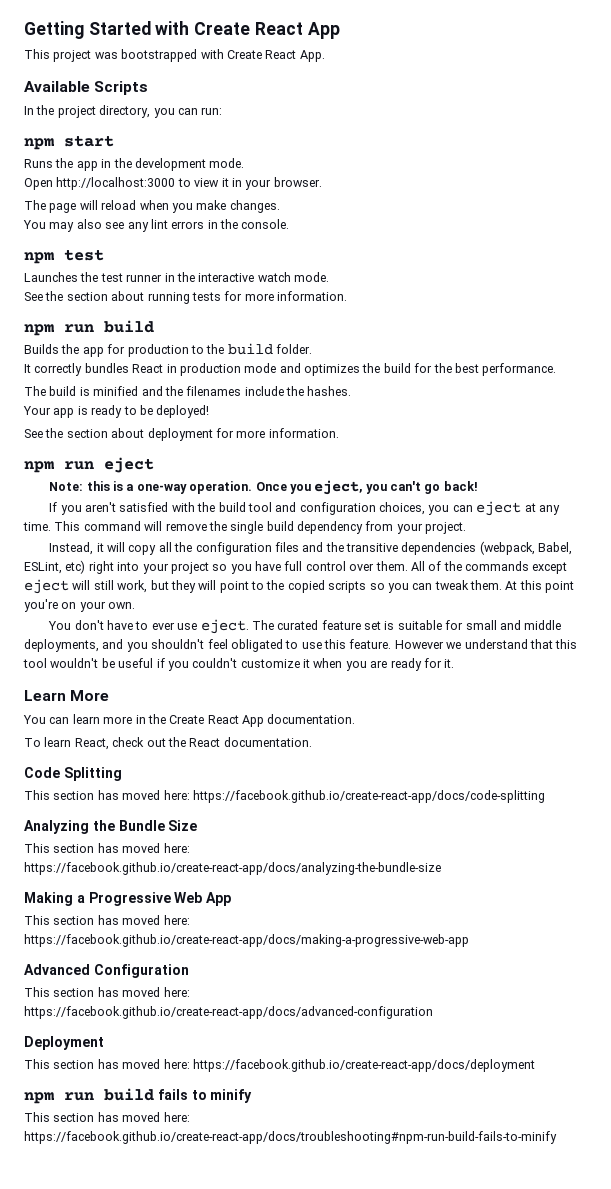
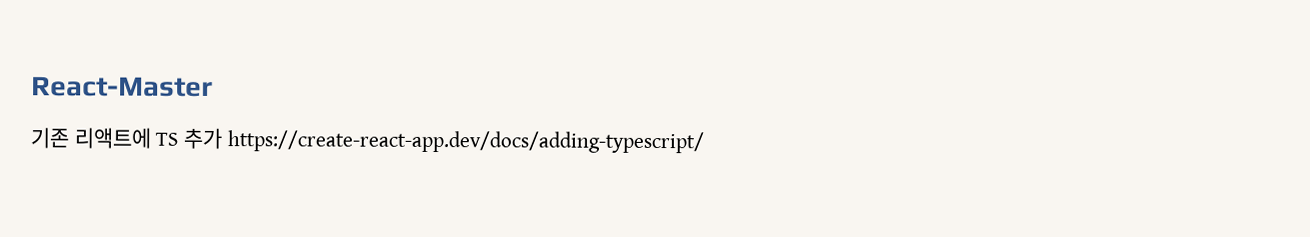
[24,21,340,39] [24,49,325,62] [24,81,149,95] [24,105,223,118] [24,135,114,150] [24,158,245,171] [24,177,322,190] [24,200,280,213] [23,219,290,232] [24,249,104,264] [24,272,329,282] [24,291,347,304] [24,320,154,336] [24,343,312,357] [24,363,557,376] [24,386,352,396] [23,405,210,418] [24,428,339,441] [24,457,154,473] [49,480,478,495] [49,501,560,516] [23,521,467,534] [49,541,573,555] [24,560,568,574] [24,579,575,594] [24,599,136,612] [48,619,562,634] [24,639,578,652] [23,658,455,671] [24,690,110,701] [23,714,356,727] [24,737,312,750] [24,767,122,781] [24,790,545,803] [24,820,198,834] [24,843,190,853] [24,862,441,875] [24,892,232,906] [24,915,190,925] [24,934,469,947] [24,964,189,978] [24,987,190,997] [24,1006,433,1019] [24,1036,104,1050] [24,1059,535,1072] [24,1088,253,1104] [24,1112,190,1122] [24,1131,557,1144] Getting Started with Create React App // This project was bootstrapped with Create React App. // Available Scripts // In the project directory, you can run: // npm start // Runs the app in the development mode. // Open http://localhost:3000 to view it in your browser. // The page will reload when you make changes. // You may also see any lint errors in the console. // npm test // Launches the test runner in the interactive watch mode. // See the section about running tests for more information. // npm run build // Builds the app for production to the build folder. // It correctly bundles React in production mode and optimizes the build for the best performance. // The build is minified and the filenames include the hashes. // Your app is ready to be deployed! // See the section about deployment for more information. // npm run eject // Note: this is a one-way operation. Once you eject, you can't go back! // If you aren't satisfied with the build tool and configuration choices, you can eject at any time. This command will remove the single build dependency from your project. // Instead, it will copy all the configuration files and the transitive dependencies (webpack, Babel, ESLint, etc) right into your project so you have full control over them. All of the commands except eject will still work, but they will point to the copied scripts so you can tweak them. At this point you're on your own. // You don't have to ever use eject. The curated feature set is suitable for small and middle deployments, and you shouldn't feel obligated to use this feature. However we understand that this tool wouldn't be useful if you couldn't customize it when you are ready for it. // Learn More // You can learn more in the Create React App documentation. // To learn React, check out the React documentation. // Code Splitting // This section has moved here: https://facebook.github.io/create-react-app/docs/code-splitting // Analyzing the Bundle Size // This section has moved here: https://facebook.github.io/create-react-app/docs/analyzing-the-bundle-size // Making a Progressive Web App // This section has moved here: https://facebook.github.io/create-react-app/docs/making-a-progressive-web-app // Advanced Configuration // This section has moved here: https://facebook.github.io/create-react-app/docs/advanced-configuration // Deployment // This section has moved here: https://facebook.github.io/create-react-app/docs/deployment // npm run build fails to minify // This section has moved here: https://facebook.github.io/create-react-app/docs/troubleshooting#npm-run-build-fails-to-minify -> [31,76,213,97] [30,127,704,154] React-Master // 기존 리액트에 TS 추가 https://create-react-app.dev/docs/adding-typescript/

